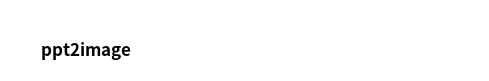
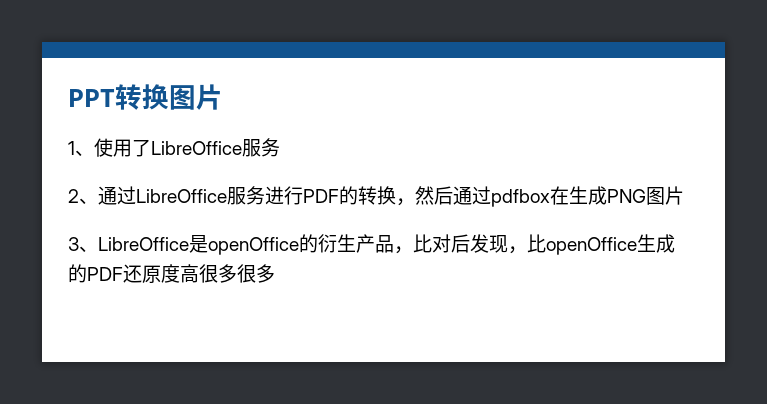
[41,42,131,60] ppt2image -> [68,84,223,110] [68,138,280,157] [68,186,684,207] [68,234,675,255] [68,264,275,283] PPT转换图片 // 1、使用了LibreOffice服务 // 2、通过LibreOffice服务进行PDF的转换，然后通过pdfbox在生成PNG图片 // 3、LibreOffice是openOffice的衍生产品，比对后发现，比openOffice生成的PDF还原度高很多很多

